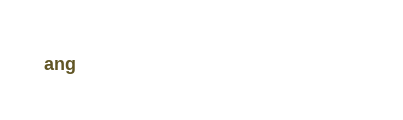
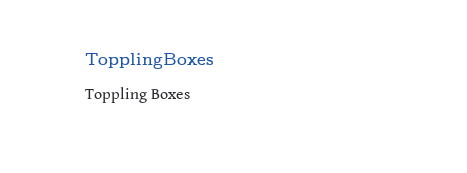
[44,60,76,74] ang -> [85,53,214,69] [85,87,191,103] TopplingBoxes // Toppling Boxes

